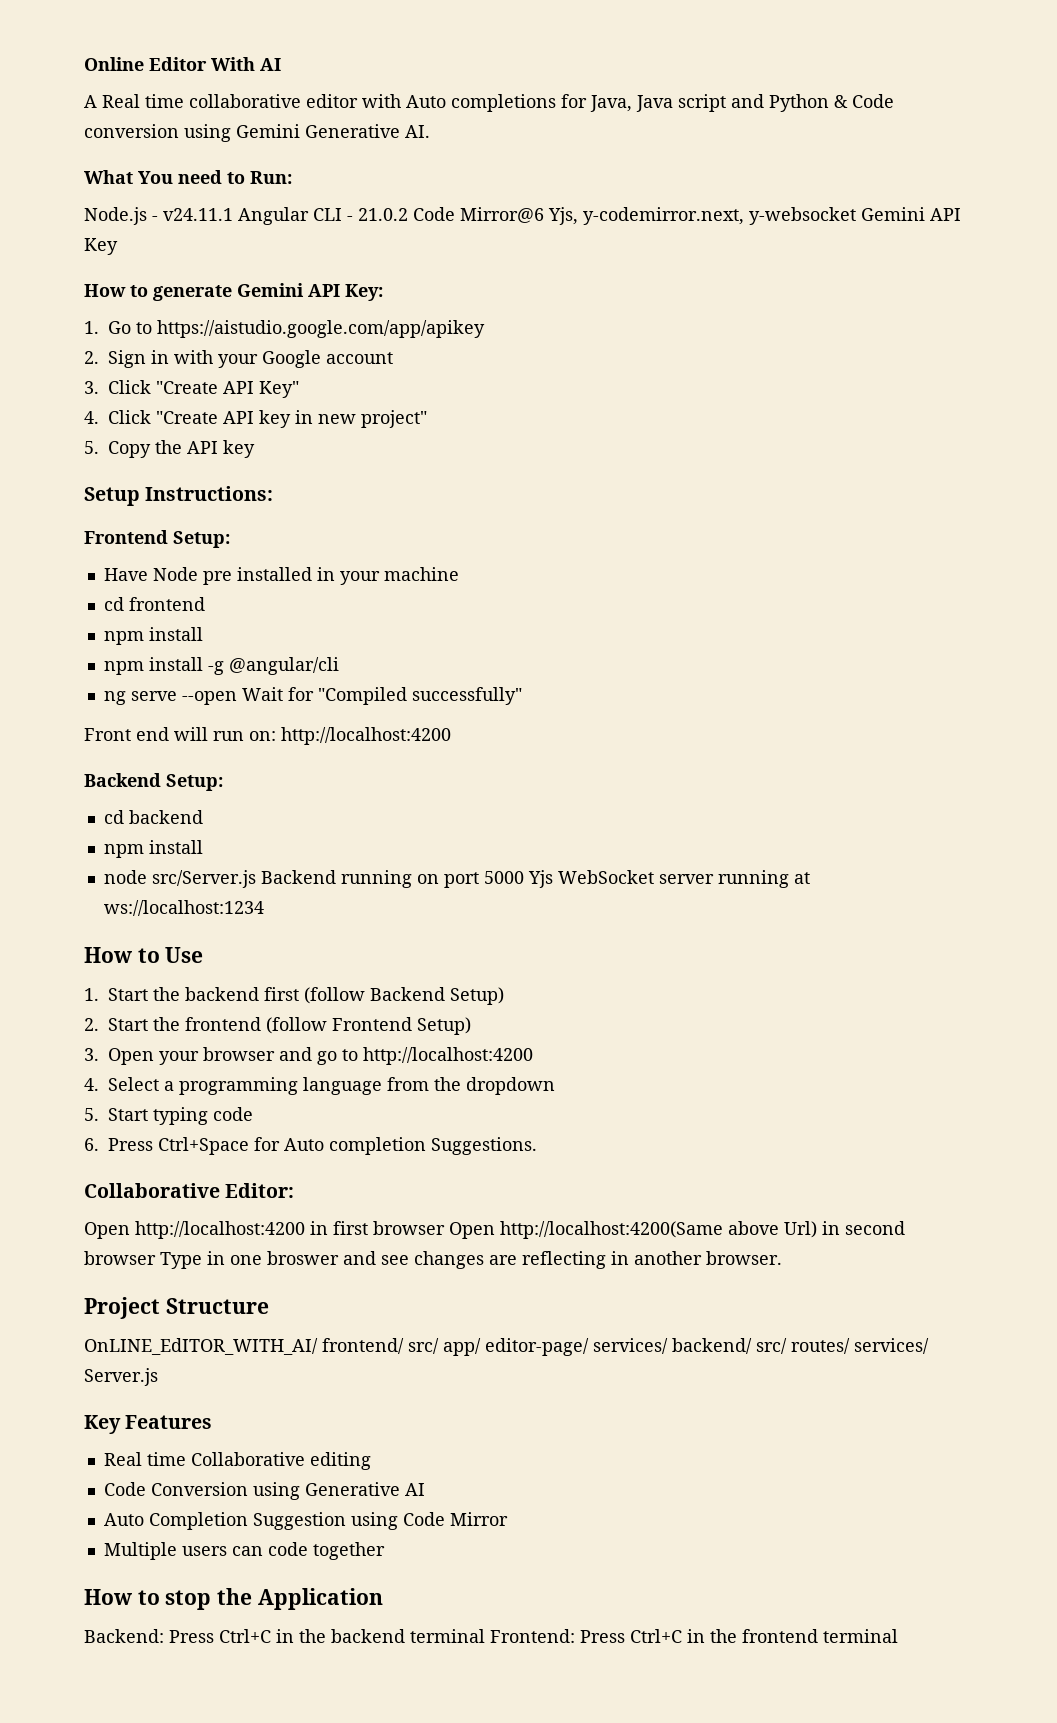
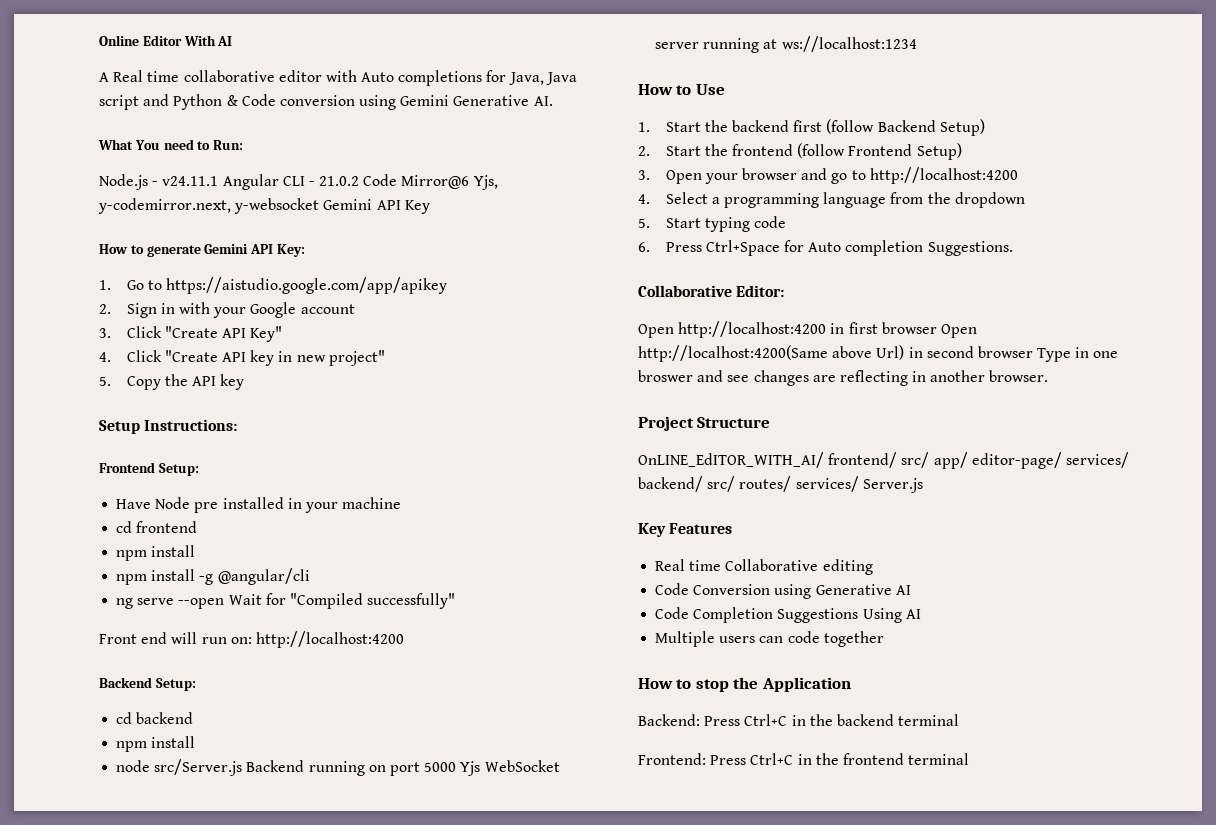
[103,1512,508,1530] Auto Completion Suggestion using Code Mirror -> [655,607,921,623] Code Completion Suggestions Using AI
(485, 1636) none -> (960, 720) //

